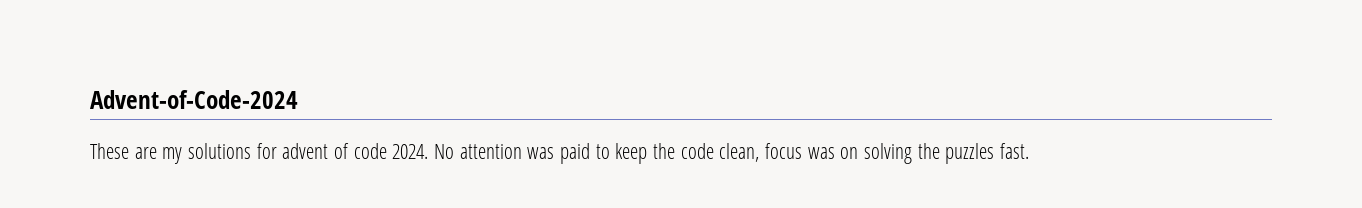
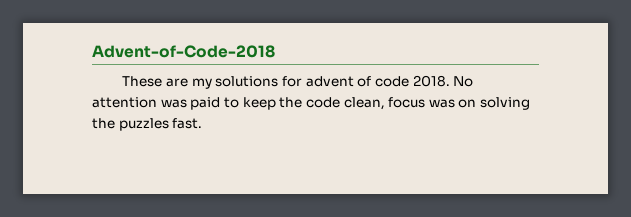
[90,90,298,109] Advent-of-Code-2024 -> [92,45,275,58] Advent-of-Code-2018
[392,144,429,159] 2024. -> [412,75,450,87] 2018.

